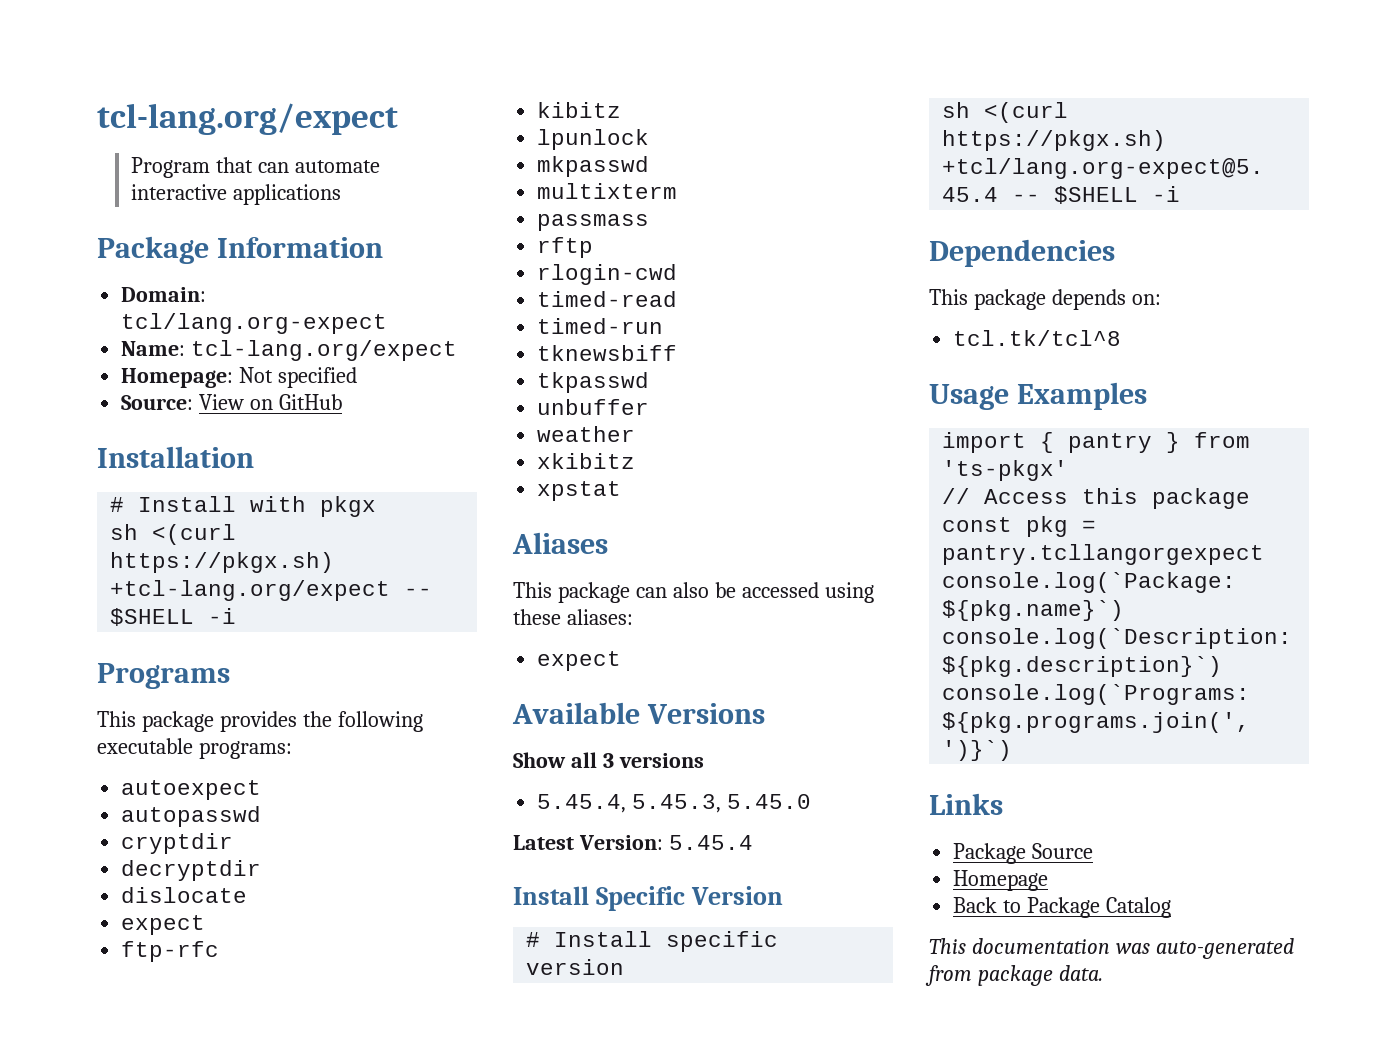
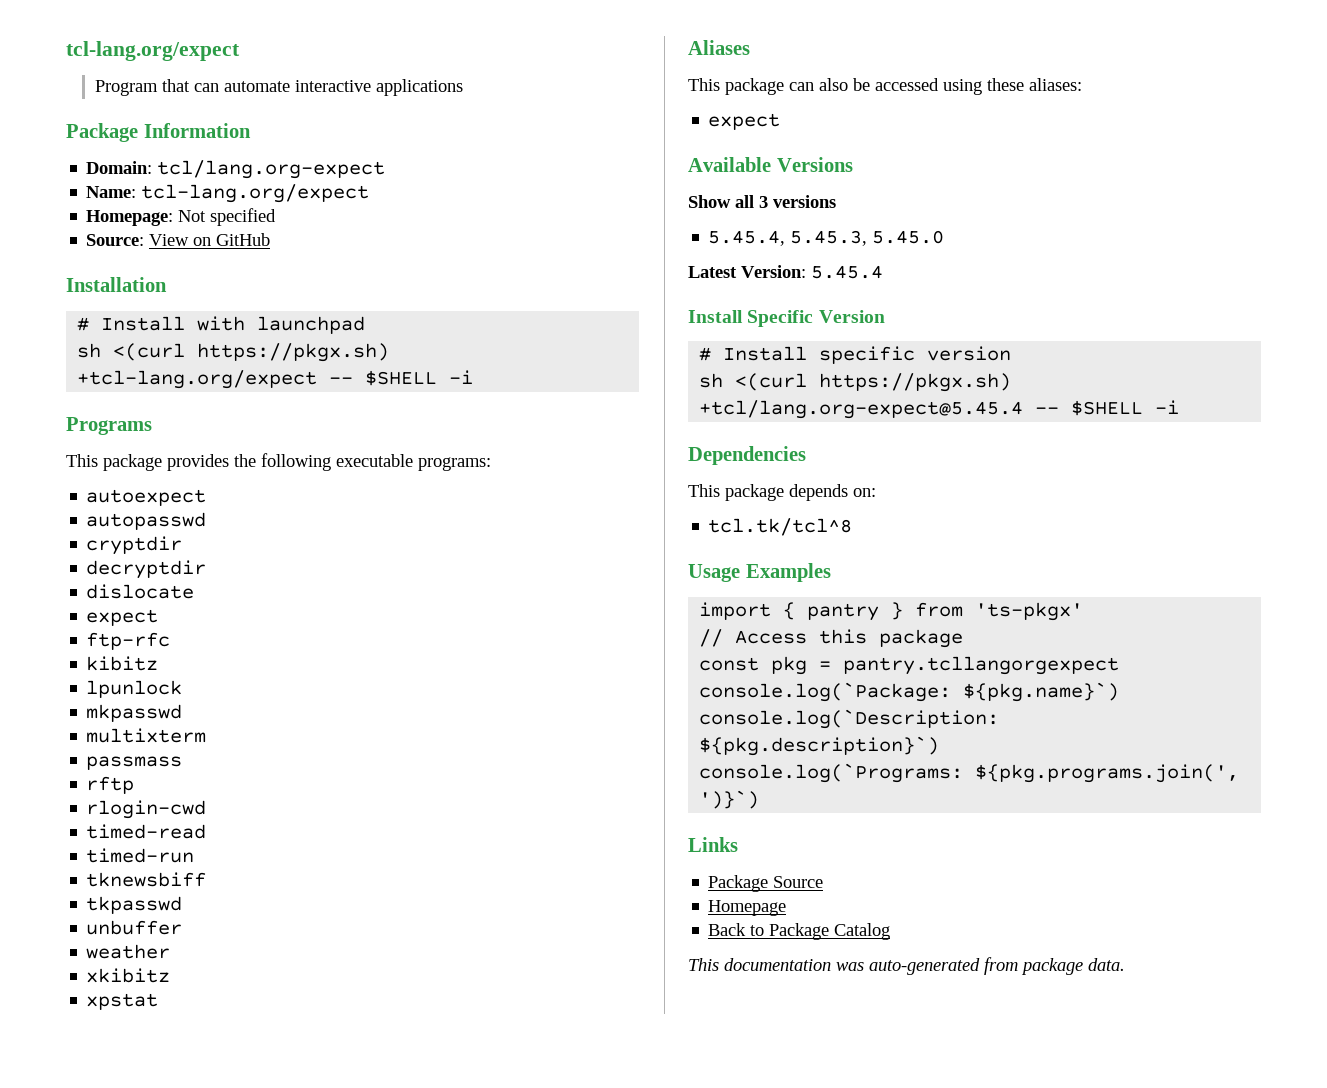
[320,496,377,517] pkgx -> [257,316,366,334] launchpad

